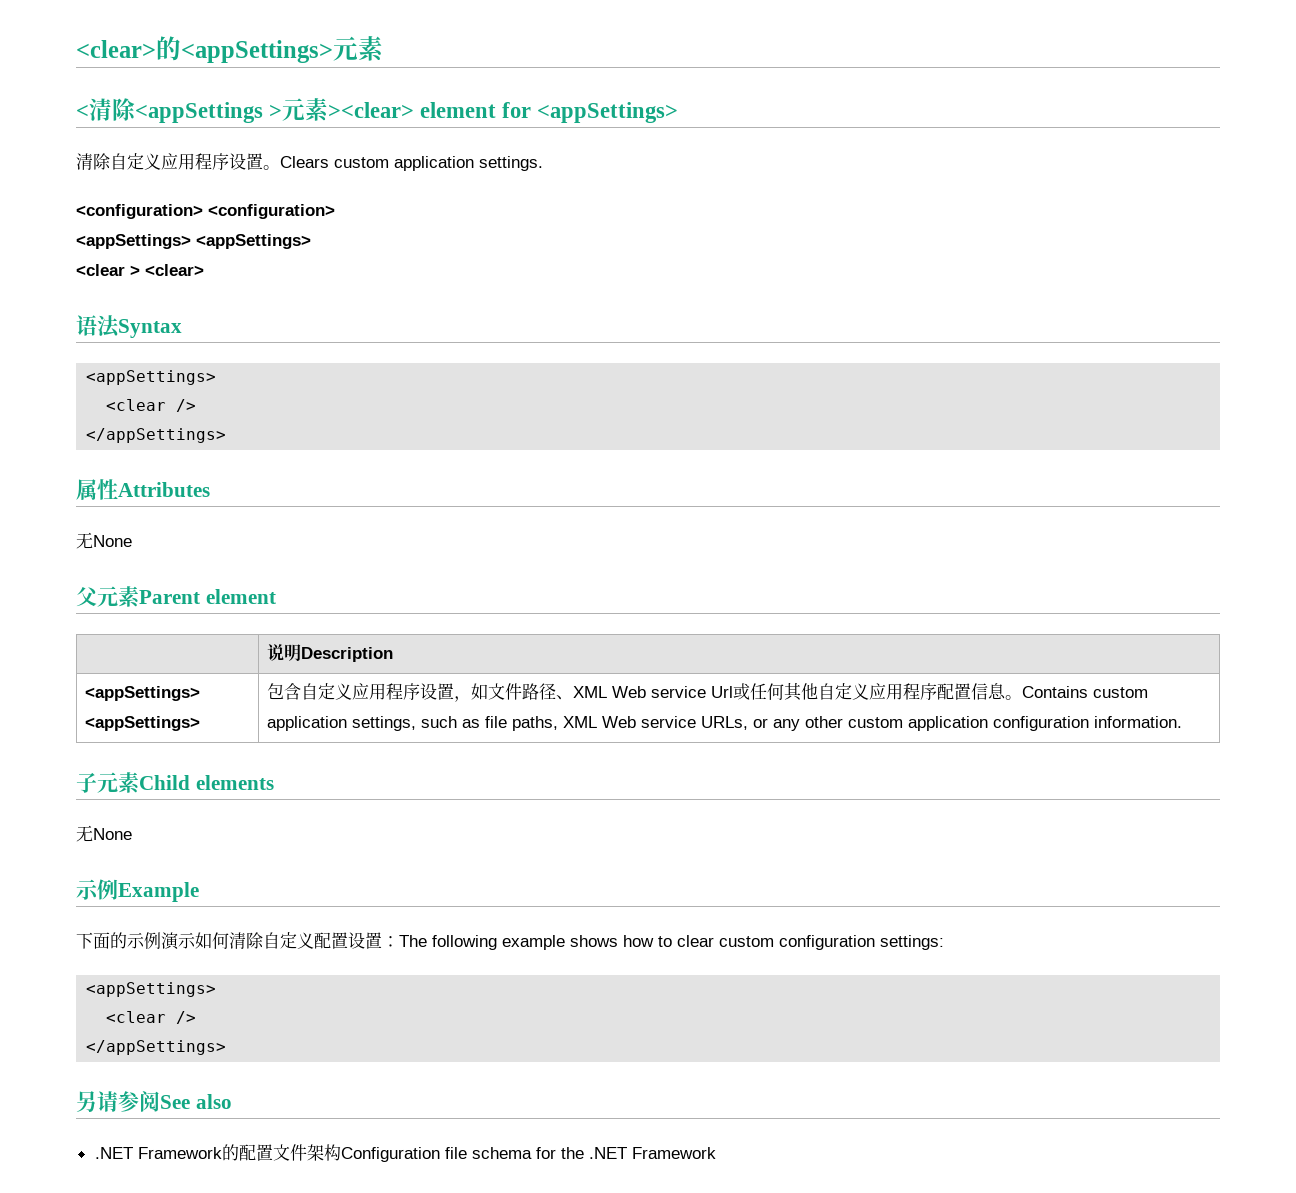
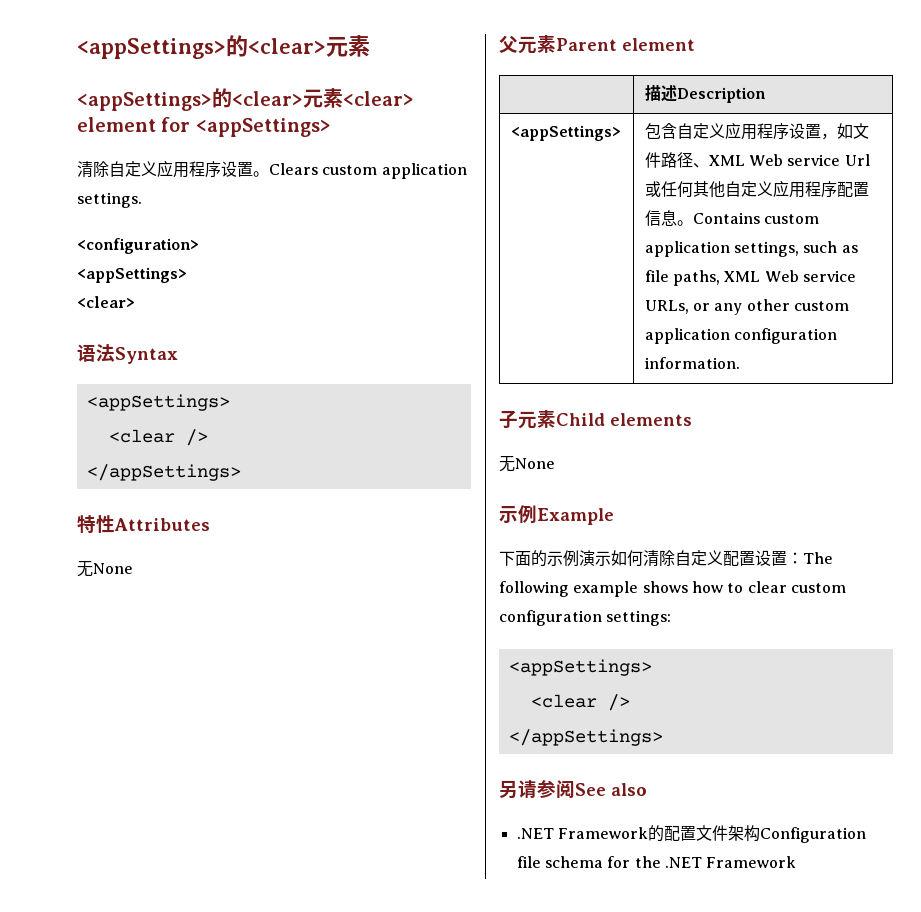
[76,36,333,63] <clear>的<appSettings> -> [77,35,326,59] <appSettings>的<clear>
[76,98,415,123] <清除<appSettings >元素><clear> -> [77,88,414,111] <appSettings>的<clear>元素<clear>
[208,204,335,219] [76,234,311,249] [76,264,140,276] <configuration> // <appSettings> <appSettings> // <clear > -> [77,267,187,283] // <appSettings> //
[76,479,97,500] 属 -> [77,515,96,534] 特
[267,644,302,661] 说明 -> [644,85,677,102] 描述
[85,716,201,731] <appSettings> -> (621, 133) none

